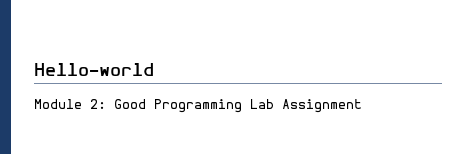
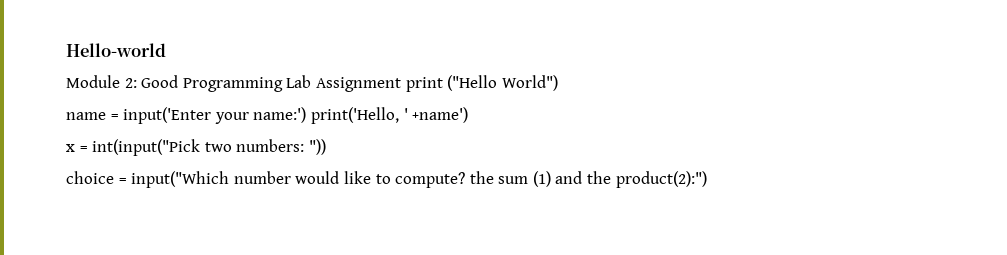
(362, 106) none -> [405,75,558,92] [66,107,469,124] [66,139,326,156] [66,171,707,188] print ("Hello World") // name = input('Enter your name:') print('Hello, ' +name') // x = int(input("Pick two numbers: ")) // choice = input("Which number would like to compute? the sum (1) and the product(2):")

